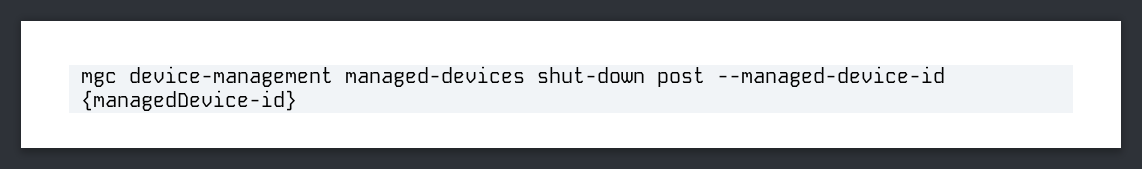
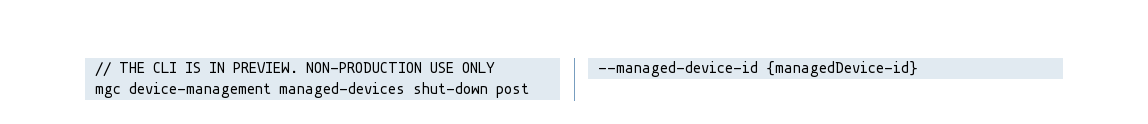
(81, 79) none -> [94,61,495,77] // THE CLI IS IN PREVIEW. NON-PRODUCTION USE ONLY //

